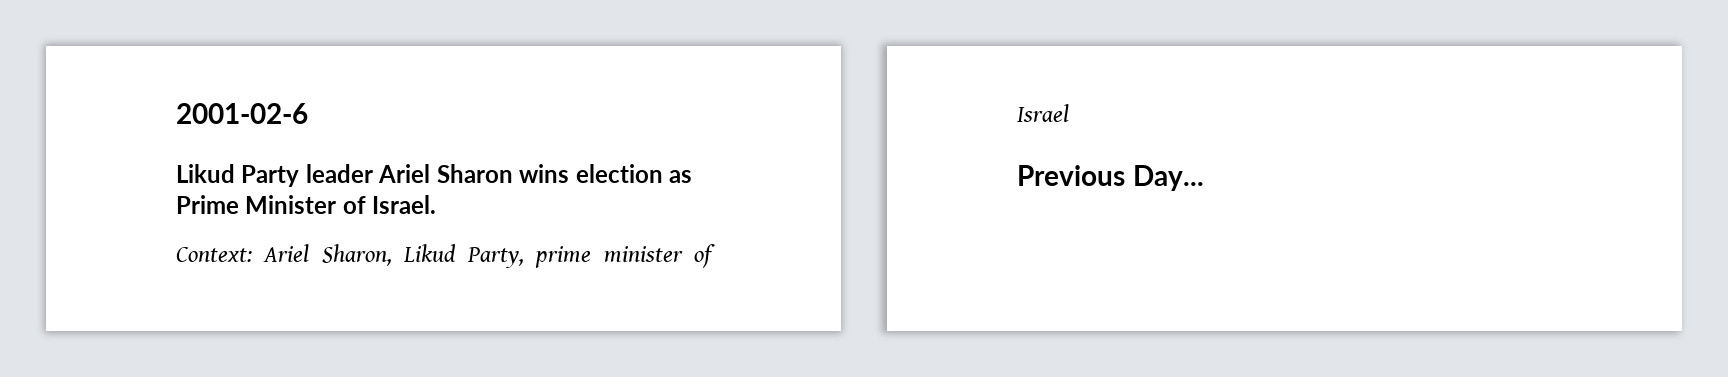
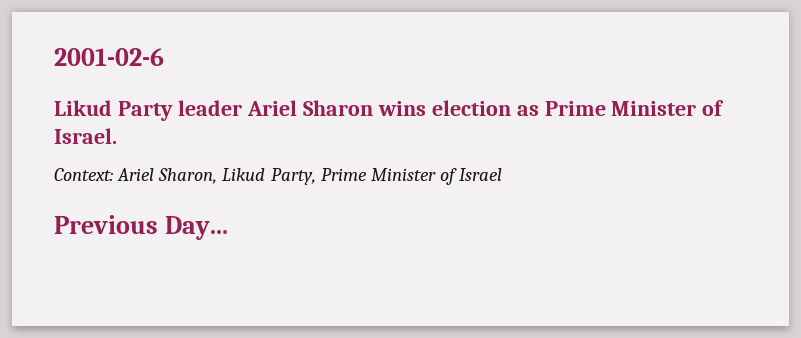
[535,246,683,268] prime minister -> [320,168,436,181] Prime Minister

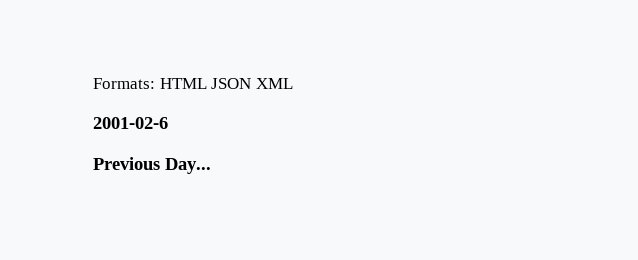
[54,48,164,66] [54,100,725,121] [54,128,117,144] [54,168,503,185] 2001-02-6 // Likud Party leader Ariel Sharon wins election as Prime Minister of Israel. // Context: Ariel Sharon, Likud Party, Prime Minister of Israel -> [93,78,293,89] [93,117,168,129] Formats: HTML JSON XML // 2001-02-6

